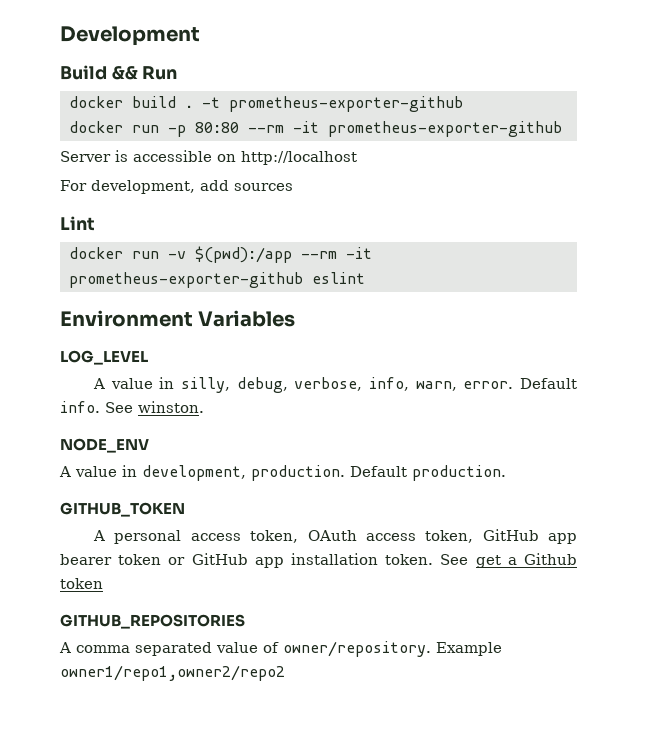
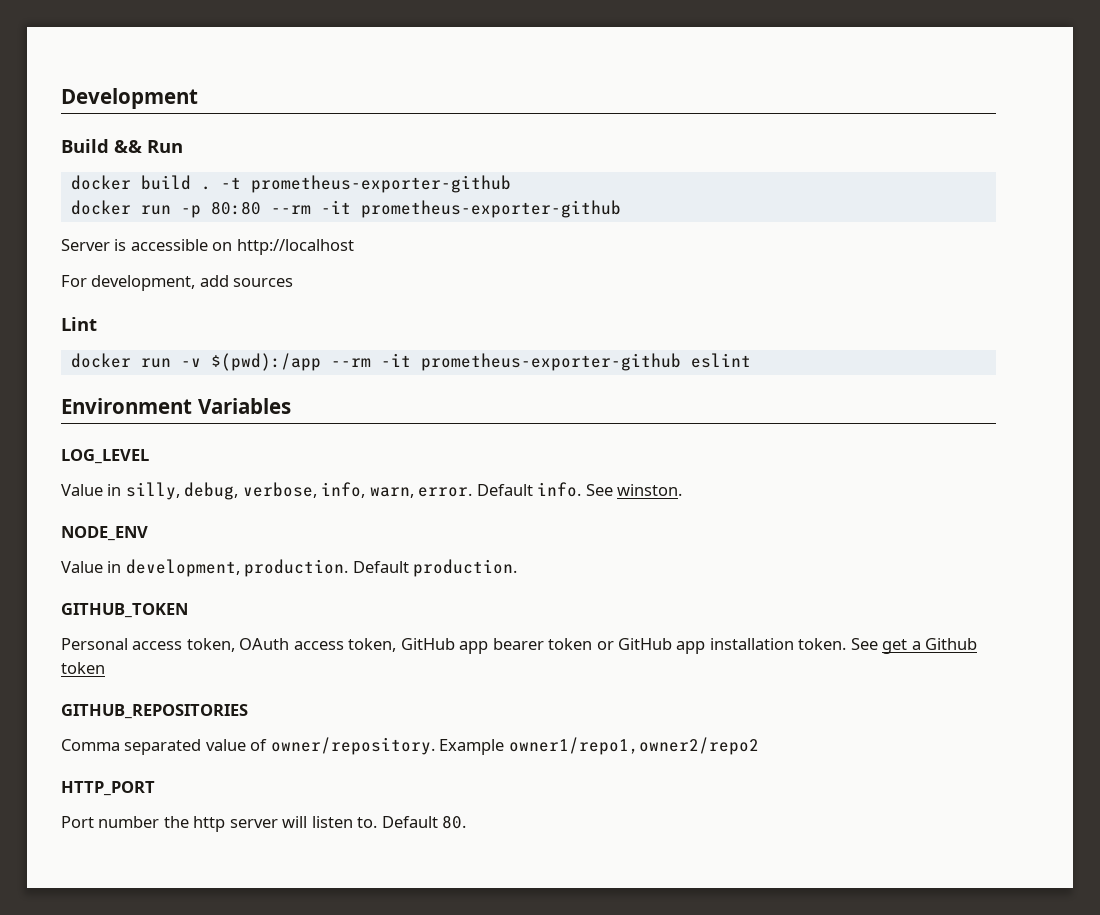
[93,378,153,389] A value -> [61,484,103,496] Value
[59,466,117,477] A value -> [61,561,103,573] Value
[93,530,182,544] A personal -> [61,638,128,650] Personal
[59,642,130,653] A comma -> [61,739,120,751] Comma
(285, 673) none -> [61,781,155,796] [61,815,467,832] // HTTP_PORT // Port number the http server will listen to. Default 80.

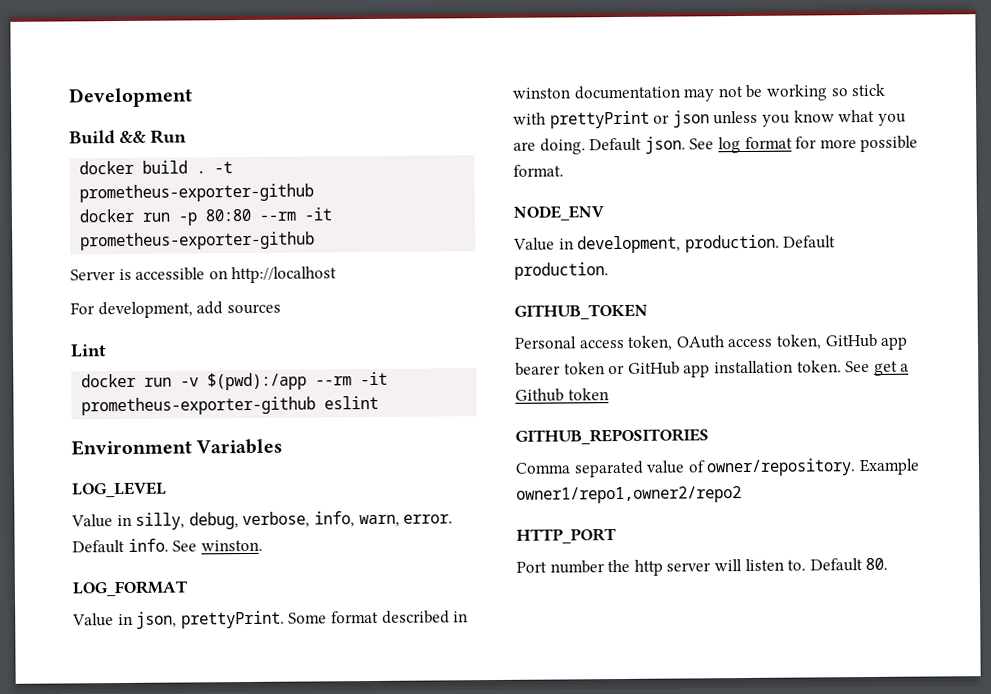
(683, 490) none -> [72,580,187,597] [72,610,469,629] [512,83,886,102] [513,109,906,129] [513,135,919,155] [513,164,564,177] // LOG_FORMAT // Value in json, prettyPrint. Some format described in winston documentation may not be working so stick with prettyPrint or json unless you know what you are doing. Default json. See log format for more possible format.

